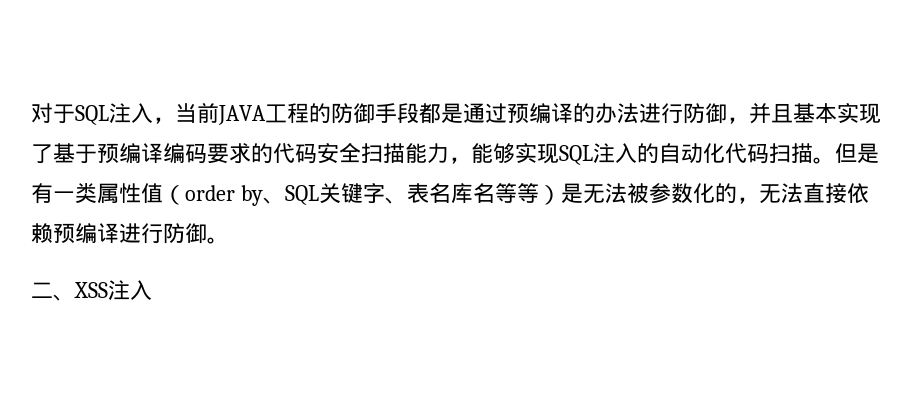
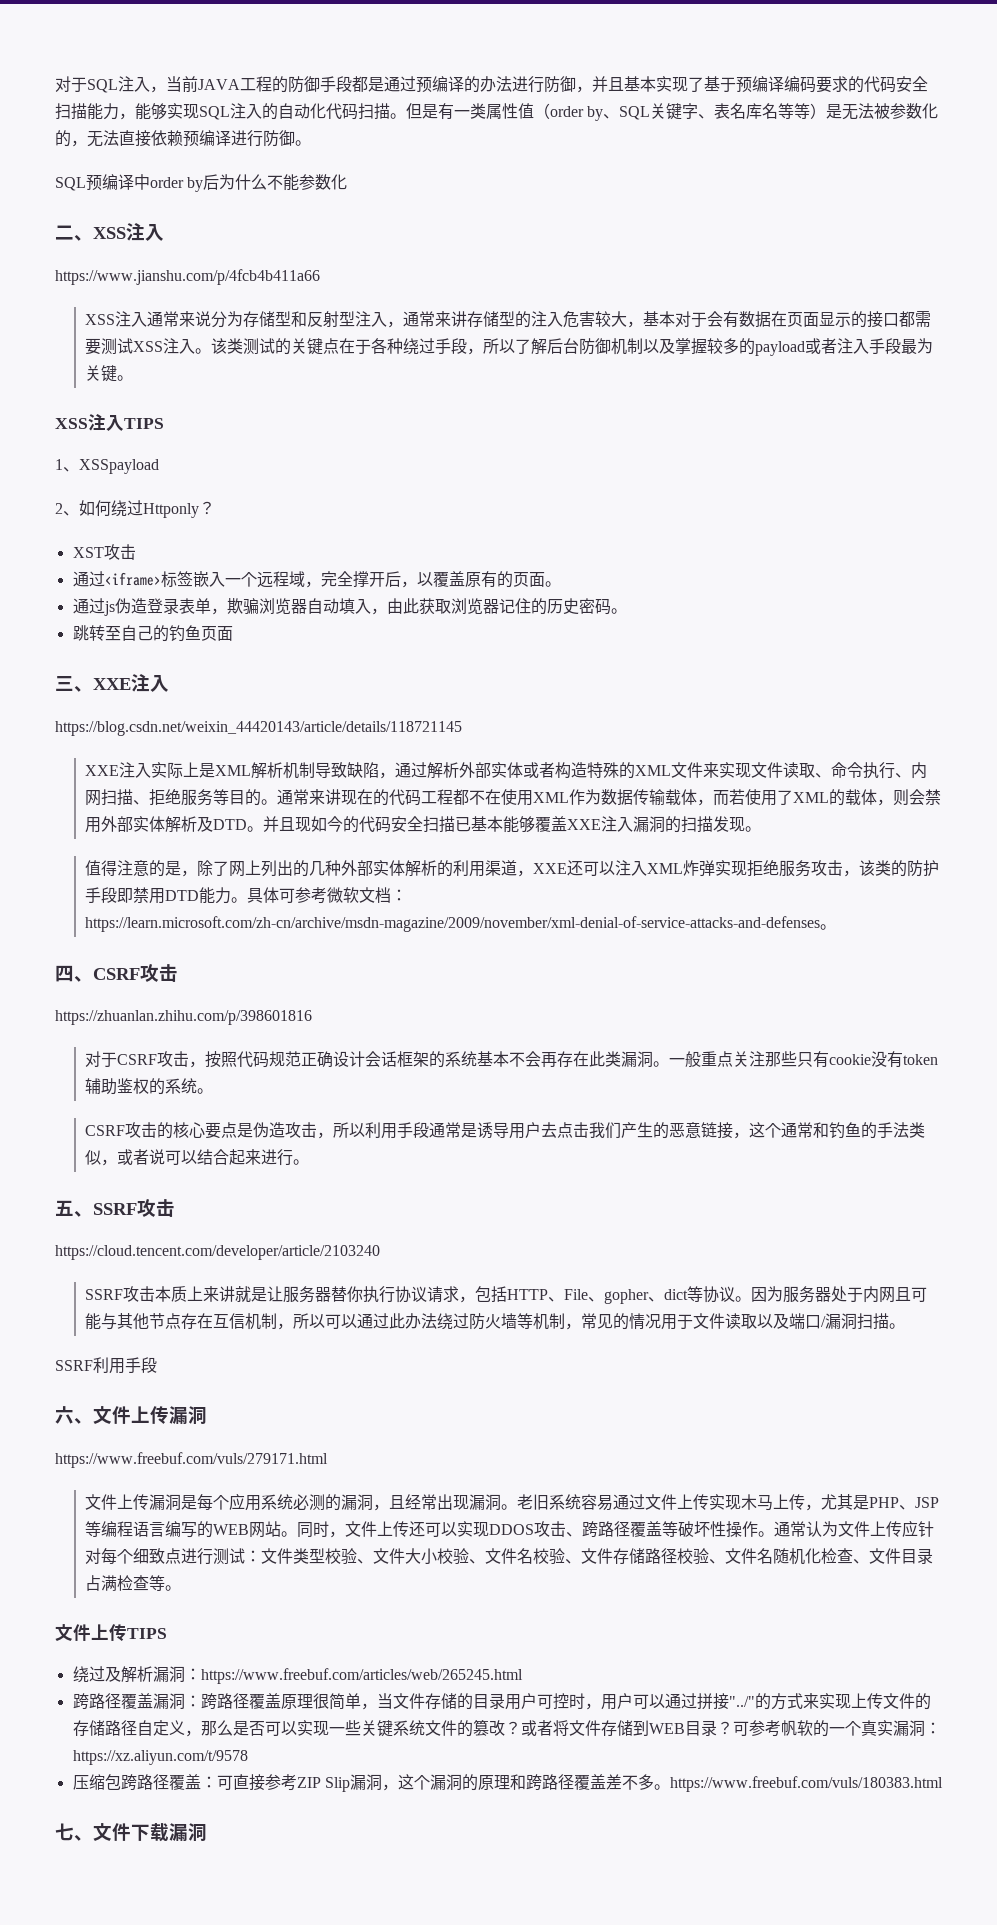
[31,280,152,301] 二、XSS注入 -> [55,174,348,192] [55,223,164,241] [55,269,320,285] [84,311,931,328] [84,338,933,356] [84,365,133,382] [55,414,164,431] [55,459,159,474] [55,500,215,518] [72,544,136,560] [72,571,561,588] [72,598,627,616] [72,625,233,642] [55,674,169,692] [55,721,462,736] [84,762,927,779] [84,789,941,806] [84,816,761,833] [84,860,939,877] [84,887,407,904] [84,916,836,932] [55,963,178,982] [55,1010,312,1025] [84,1051,938,1068] [84,1078,213,1095] [84,1122,925,1139] [84,1149,309,1166] [55,1198,175,1217] [55,1245,380,1260] [84,1286,927,1304] [84,1313,905,1330] [55,1357,157,1374] [55,1406,207,1424] [55,1452,328,1468] [84,1493,939,1511] [84,1520,934,1538] [84,1548,933,1565] [84,1575,181,1591] [55,1624,167,1642] [72,1666,523,1684] [72,1693,931,1710] [72,1720,941,1737] [72,1750,248,1765] [72,1774,943,1792] [55,1823,207,1842] SQL预编译中order by后为什么不能参数化 // 二、XSS注入 // https://www.jianshu.com/p/4fcb4b411a66 // XSS注入通常来说分为存储型和反射型注入，通常来讲存储型的注入危害较大，基本对于会有数据在页面显示的接口都需要测试XSS注入。该类测试的关键点在于各种绕过手段，所以了解后台防御机制以及掌握较多的payload或者注入手段最为关键。 // XSS注入TIPS // 1、XSSpayload // 2、如何绕过Httponly？ // XST攻击 // 通过<iframe>标签嵌入一个远程域，完全撑开后，以覆盖原有的页面。 // 通过js伪造登录表单，欺骗浏览器自动填入，由此获取浏览器记住的历史密码。 // 跳转至自己的钓鱼页面 // 三、XXE注入 // https://blog.csdn.net/weixin_44420143/article/details/118721145 // XXE注入实际上是XML解析机制导致缺陷，通过解析外部实体或者构造特殊的XML文件来实现文件读取、命令执行、内网扫描、拒绝服务等目的。通常来讲现在的代码工程都不在使用XML作为数据传输载体，而若使用了XML的载体，则会禁用外部实体解析及DTD。并且现如今的代码安全扫描已基本能够覆盖XXE注入漏洞的扫描发现。 // 值得注意的是，除了网上列出的几种外部实体解析的利用渠道，XXE还可以注入XML炸弹实现拒绝服务攻击，该类的防护手段即禁用DTD能力。具体可参考微软文档：https://learn.microsoft.com/zh-cn/archive/msdn-magazine/2009/november/xml-denial-of-service-attacks-and-defenses。 // 四、CSRF攻击 // https://zhuanlan.zhihu.com/p/398601816 // 对于CSRF攻击，按照代码规范正确设计会话框架的系统基本不会再存在此类漏洞。一般重点关注那些只有cookie没有token辅助鉴权的系统。 // CSRF攻击的核心要点是伪造攻击，所以利用手段通常是诱导用户去点击我们产生的恶意链接，这个通常和钓鱼的手法类似，或者说可以结合起来进行。 // 五、SSRF攻击 // https://cloud.tencent.com/developer/article/2103240 // SSRF攻击本质上来讲就是让服务器替你执行协议请求，包括HTTP、File、gopher、dict等协议。因为服务器处于内网且可能与其他节点存在互信机制，所以可以通过此办法绕过防火墙等机制，常见的情况用于文件读取以及端口/漏洞扫描。 // SSRF利用手段 // 六、文件上传漏洞 // https://www.freebuf.com/vuls/279171.html // 文件上传漏洞是每个应用系统必测的漏洞，且经常出现漏洞。老旧系统容易通过文件上传实现木马上传，尤其是PHP、JSP等编程语言编写的WEB网站。同时，文件上传还可以实现DDOS攻击、跨路径覆盖等破坏性操作。通常认为文件上传应针对每个细致点进行测试：文件类型校验、文件大小校验、文件名校验、文件存储路径校验、文件名随机化检查、文件目录占满检查等。 // 文件上传TIPS // 绕过及解析漏洞：https://www.freebuf.com/articles/web/265245.html // 跨路径覆盖漏洞：跨路径覆盖原理很简单，当文件存储的目录用户可控时，用户可以通过拼接"../"的方式来实现上传文件的存储路径自定义，那么是否可以实现一些关键系统文件的篡改？或者将文件存储到WEB目录？可参考帆软的一个真实漏洞：https://xz.aliyun.com/t/9578 // 压缩包跨路径覆盖：可直接参考ZIP Slip漏洞，这个漏洞的原理和跨路径覆盖差不多。https://www.freebuf.com/vuls/180383.html // 七、文件下载漏洞

